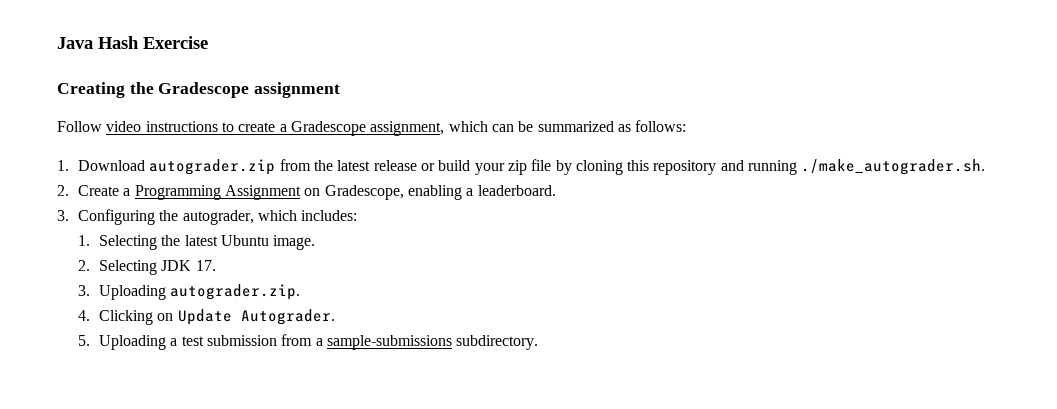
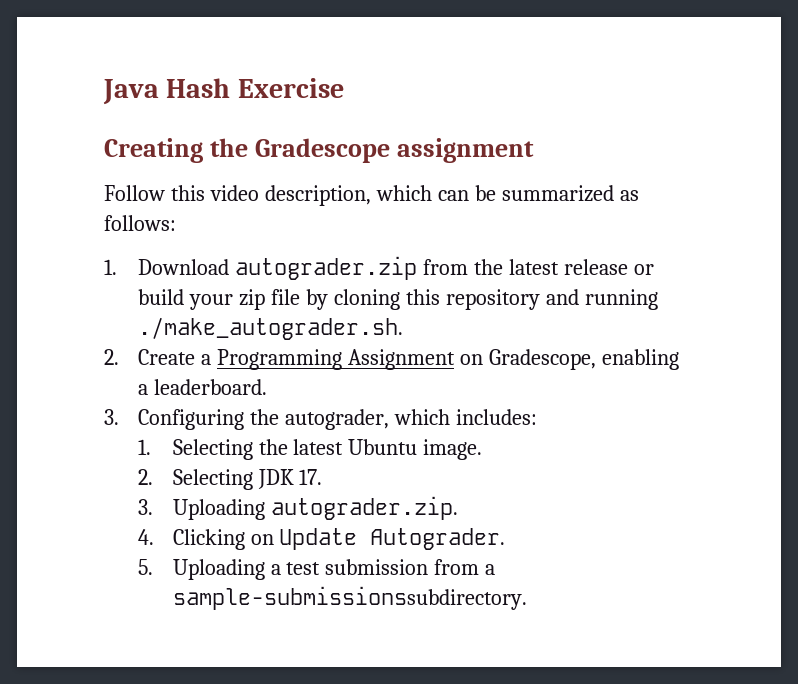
[106,121,445,136] video instructions to create a Gradescope assignment, -> [170,185,371,206] this video description,
[326,335,539,350] sample-submissions subdirectory. -> [172,586,527,610] sample-submissionssubdirectory.

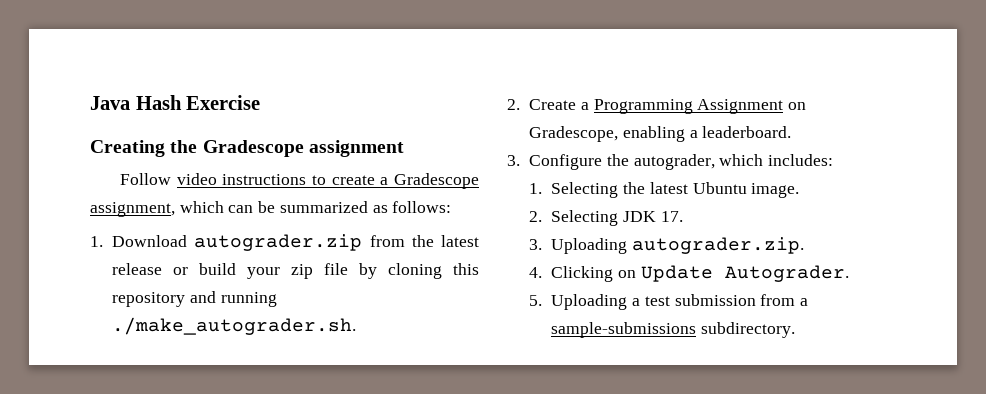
[170,185,371,206] this video description, -> [176,173,479,189] [90,202,175,217] video instructions to create a Gradescope assignment,
[138,409,245,430] Configuring -> [529,154,603,170] Configure
[172,586,527,610] sample-submissionssubdirectory. -> [551,322,796,338] sample-submissions subdirectory.

